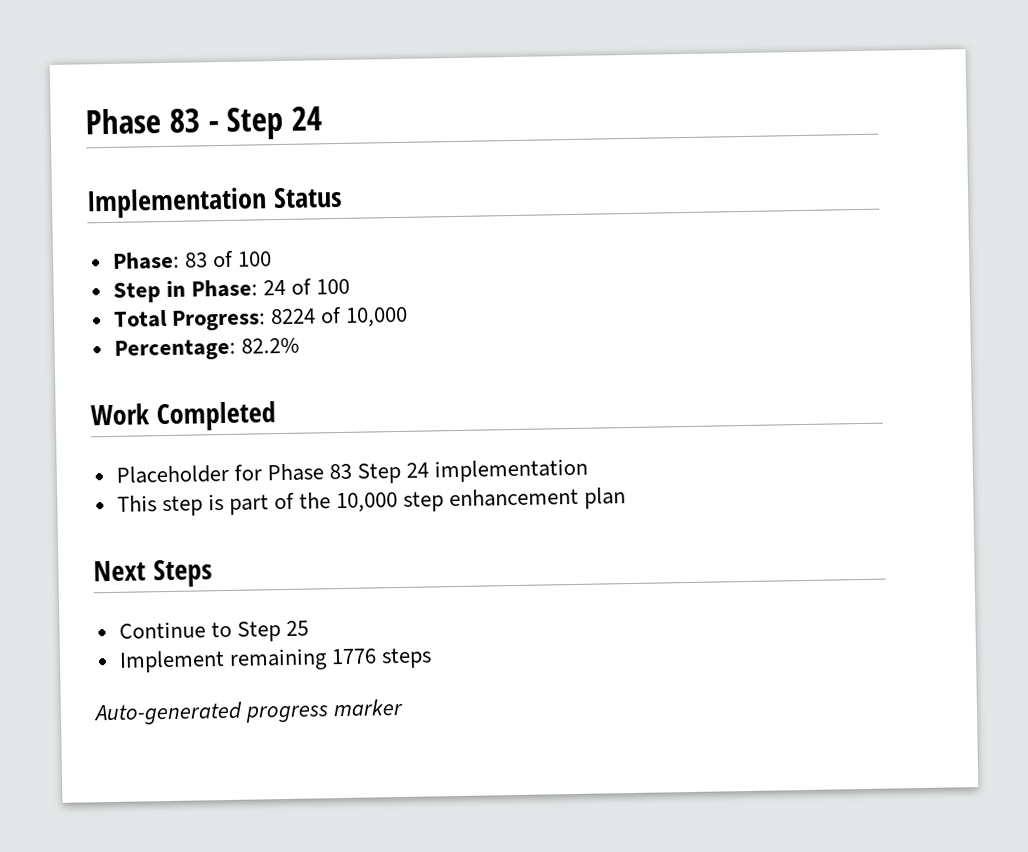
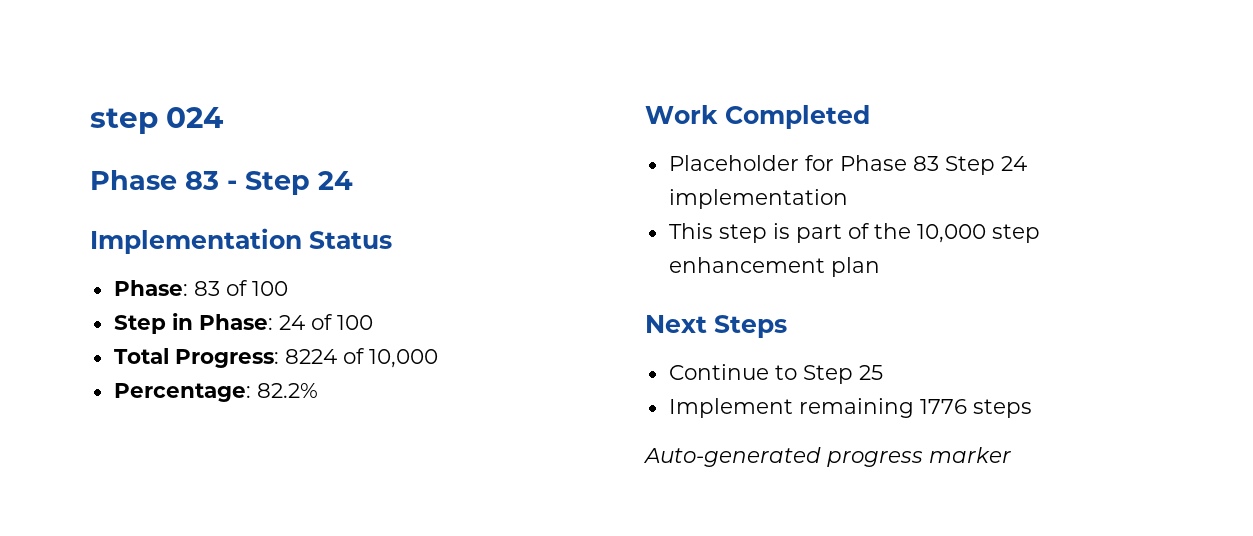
(85, 121) none -> [90,107,224,134] step 024 //

